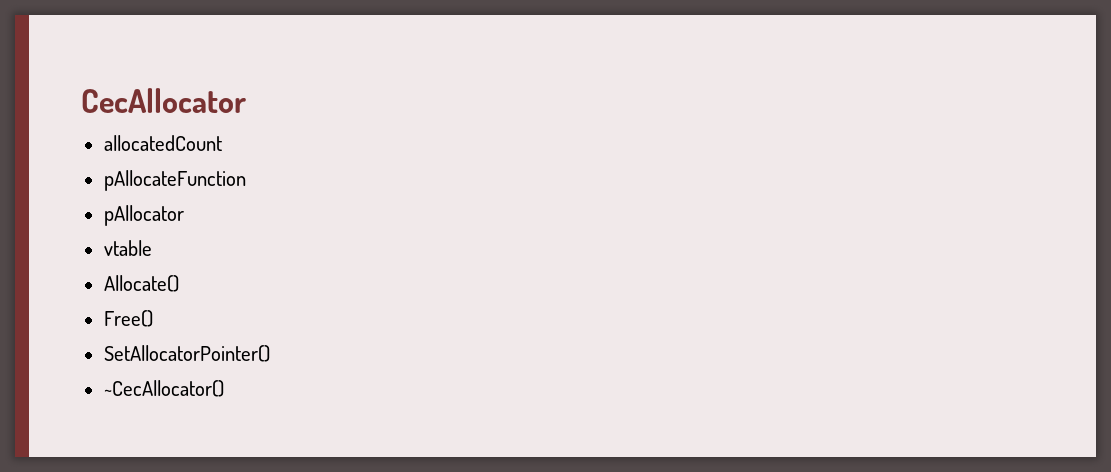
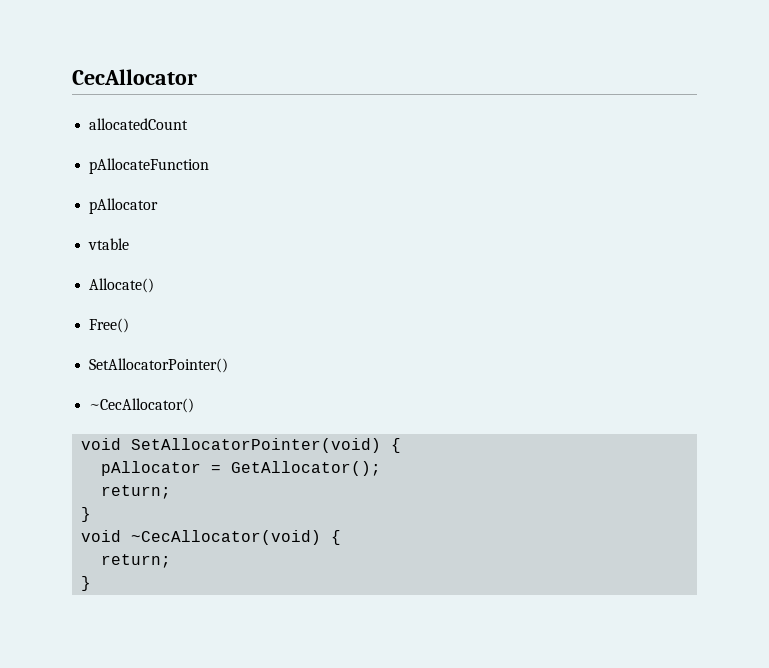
(224, 388) none -> [81,438,402,453] [101,461,382,476] [101,485,172,499] [81,507,92,522] [81,530,342,545] [101,554,172,568] [81,576,92,591] // void SetAllocatorPointer(void) { // pAllocator = GetAllocator(); // return; // } // void ~CecAllocator(void) { // return; // }

